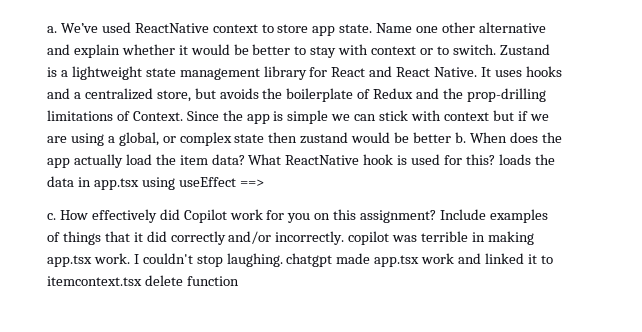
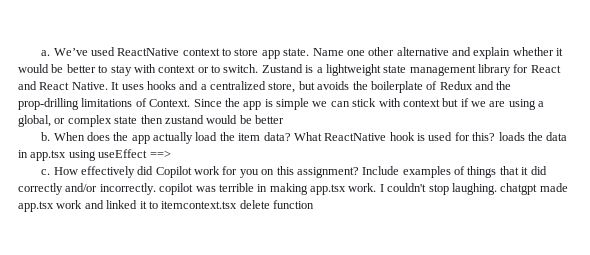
(452, 137) none -> (284, 119) //

